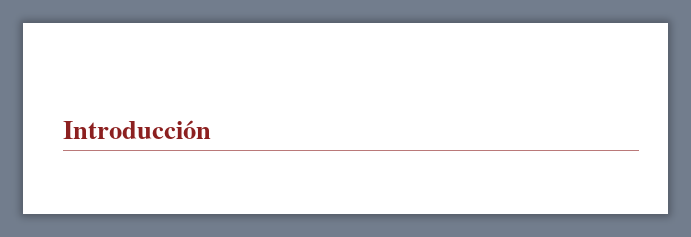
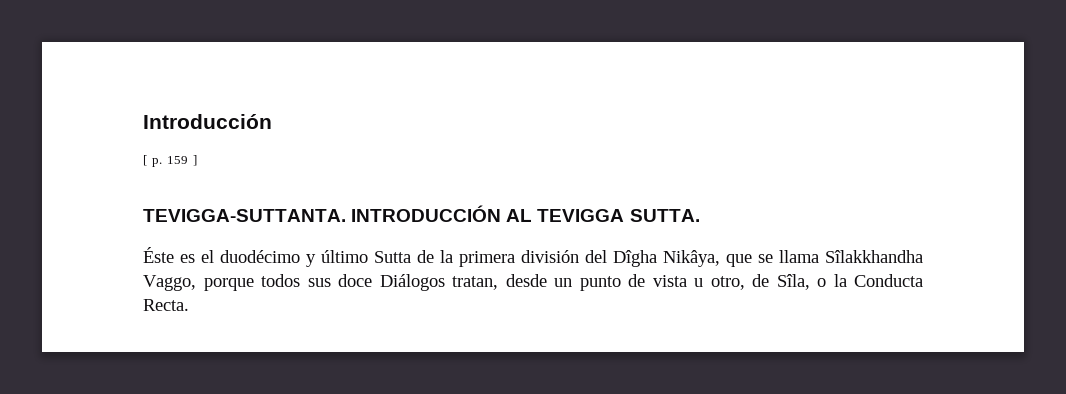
(211, 129) none -> [143,155,197,167] [143,205,700,222] [143,247,923,267] [143,274,923,291] [143,299,189,311] // [ p. 159 ] // TEVIGGA-SUTTANTA. INTRODUCCIÓN AL TEVIGGA SUTTA. // Éste es el duodécimo y último Sutta de la primera división del Dîgha Nikâya, que se llama Sîlakkhandha Vaggo, porque todos sus doce Diálogos tratan, desde un punto de vista u otro, de Sîla, o la Conducta Recta.

